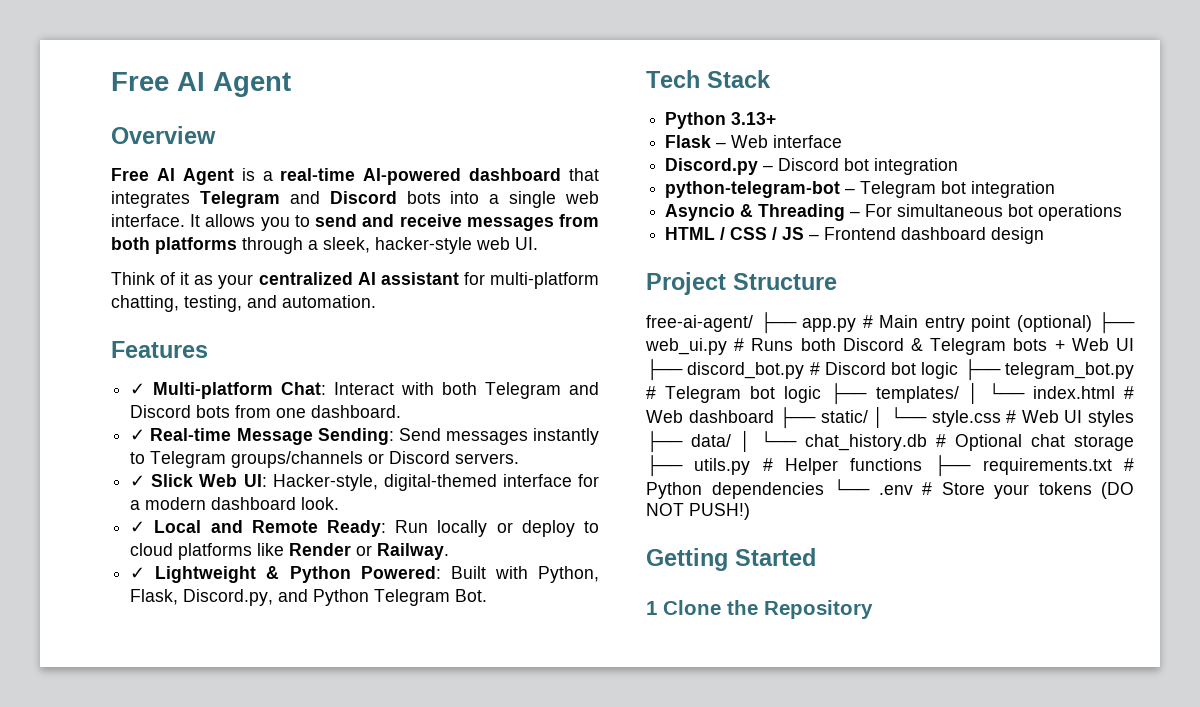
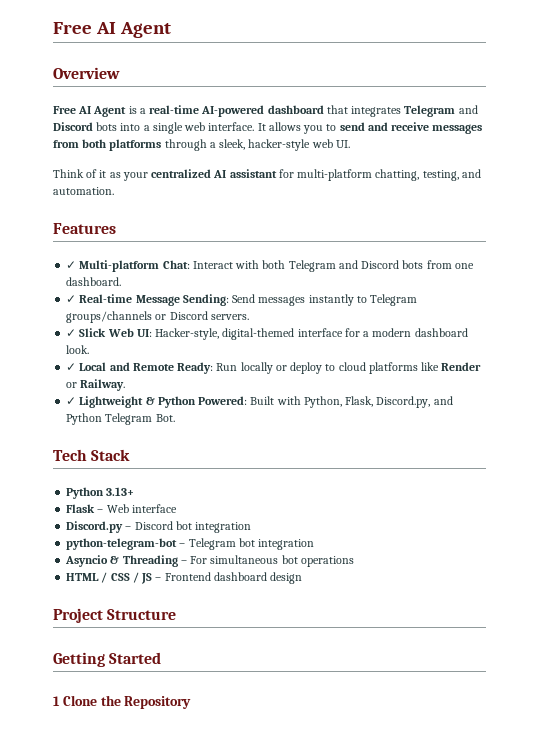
[646,312,1135,334] [645,338,1134,355] [646,359,1134,381] [646,383,1134,405] [646,407,1134,429] [646,431,1134,453] [646,455,1134,477] [646,479,1134,499] [646,503,750,520] // free-ai-agent/ ├── app.py # Main entry point (optional) ├── web_ui.py # Runs both Discord & Telegram bots + Web UI ├── discord_bot.py # Discord bot logic ├── telegram_bot.py # Telegram bot logic ├── templates/ │ └── index.html # Web dashboard ├── static/ │ └── style.css # Web UI styles ├── data/ │ └── chat_history.db # Optional chat storage ├── utils.py # Helper functions ├── requirements.txt # Python dependencies └── .env # Store your tokens (DO NOT PUSH!) -> (177, 614) none

